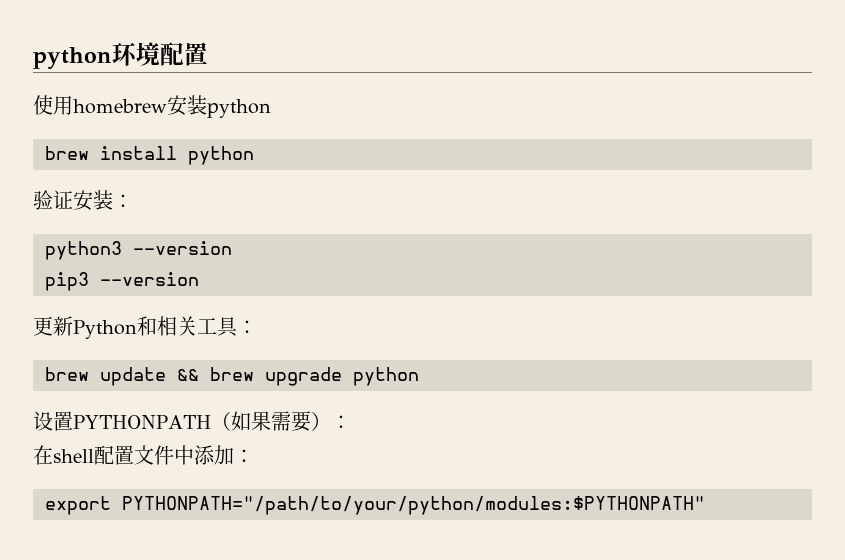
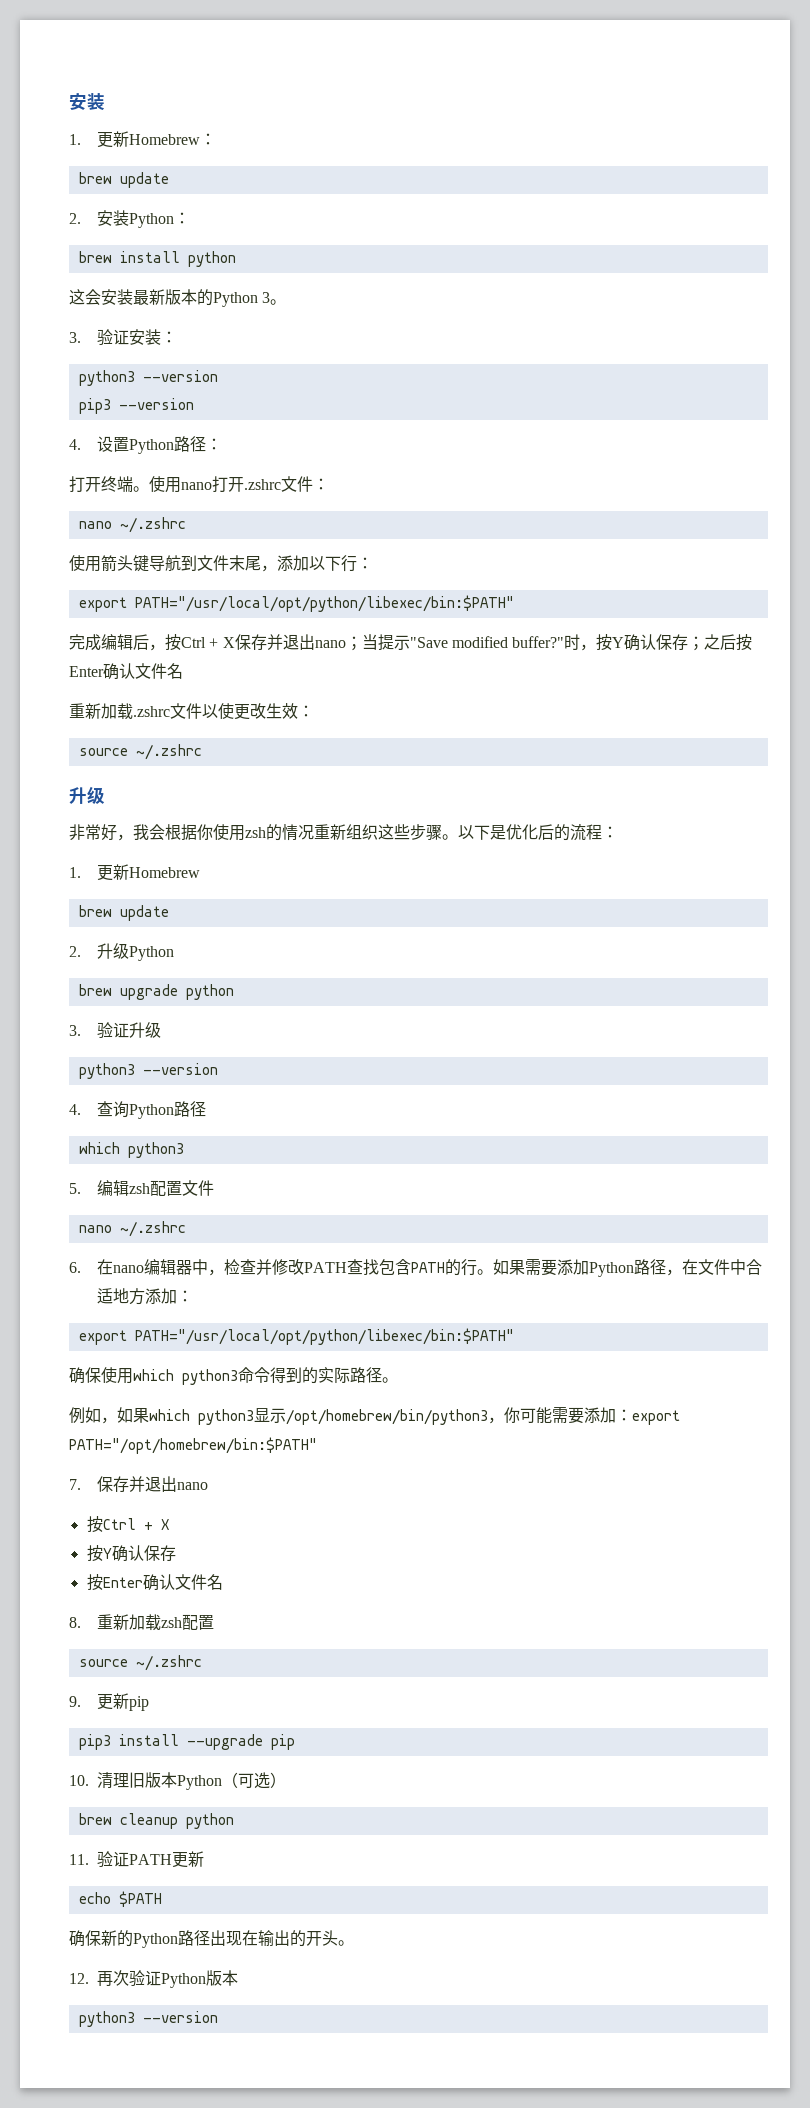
[33,42,208,69] [33,95,271,118] [45,146,254,165] python环境配置 // 使用homebrew安装python // brew install python // -> [69,93,105,110] [69,131,216,148] [78,172,169,188] [69,210,190,228] [78,251,236,267] [69,289,287,307] [69,332,81,343] 安装 // 1.更新Homebrew： // brew update // 2.安装Python： // brew install python // 这会安装最新版本的Python 3。 // 3.
[33,316,257,339] [45,367,199,386] 更新Python和相关工具： // brew update && -> [69,436,222,454] [69,476,329,493] [78,517,186,533] [69,555,373,572] [78,595,514,612] [69,634,753,651] [69,663,183,680] [69,703,314,720] [78,744,202,760] [69,786,105,805] [69,824,618,841] [69,864,200,881] [78,905,169,921] [69,943,174,961] 4.设置Python路径： // 打开终端。使用nano打开.zshrc文件： // nano ~/.zshrc // 使用箭头键导航到文件末尾，添加以下行： // export PATH="/usr/local/opt/python/libexec/bin:$PATH" // 完成编辑后，按Ctrl + X保存并退出nano；当提示"Save modified buffer?"时，按Y确认保存；之后按Enter确认文件名 // 重新加载.zshrc文件以使更改生效： // source ~/.zshrc // 升级 // 非常好，我会根据你使用zsh的情况重新组织这些步骤。以下是优化后的流程： // 1.更新Homebrew // brew update // 2.升级Python //
[33,411,351,432] [33,445,254,465] [45,496,705,515] 设置PYTHONPATH（如果需要）： // 在shell配置文件中添加： // export PYTHONPATH="/path/to/your/python/modules:$PYTHONPATH" -> [69,1022,161,1038] [78,1063,218,1079] [69,1101,206,1119] [78,1142,184,1158] [69,1180,214,1196] [78,1221,186,1237] [69,1259,762,1277] [96,1288,193,1305] [78,1328,514,1345] [69,1367,398,1385] [69,1407,680,1425] [69,1437,317,1454] [69,1476,208,1492] [86,1516,169,1533] [86,1545,176,1562] [86,1574,223,1591] [69,1614,214,1631] [78,1655,202,1671] [69,1693,149,1711] [78,1734,295,1750] [69,1772,286,1790] [78,1813,234,1829] [69,1851,204,1868] [78,1891,162,1907] [69,1930,354,1948] [69,1970,238,1988] [78,2011,218,2027] 3.验证升级 // python3 --version // 4.查询Python路径 // which python3 // 5.编辑zsh配置文件 // nano ~/.zshrc // 6.在nano编辑器中，检查并修改PATH查找包含PATH的行。如果需要添加Python路径，在文件中合适地方添加： // export PATH="/usr/local/opt/python/libexec/bin:$PATH" // 确保使用which python3命令得到的实际路径。 // 例如，如果which python3显示/opt/homebrew/bin/python3，你可能需要添加：export PATH="/opt/homebrew/bin:$PATH" // 7.保存并退出nano // 按Ctrl + X // 按Y确认保存 // 按Enter确认文件名 // 8.重新加载zsh配置 // source ~/.zshrc // 9.更新pip // pip3 install --upgrade pip // 10.清理旧版本Python（可选） // brew cleanup python // 11.验证PATH更新 // echo $PATH // 确保新的Python路径出现在输出的开头。 // 12.再次验证Python版本 // python3 --version

